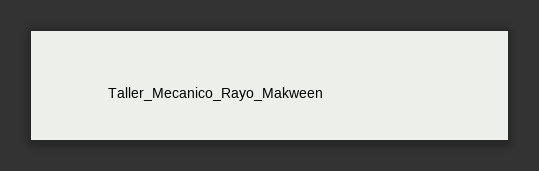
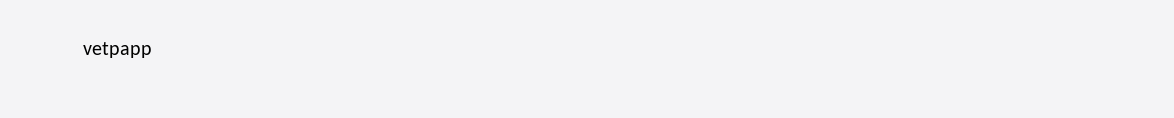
[108,87,323,101] Taller_Mecanico_Rayo_Makween -> [83,42,152,58] vetpapp

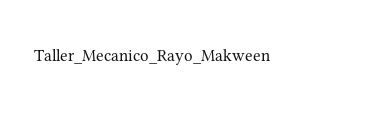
[83,42,152,58] vetpapp -> [34,49,270,65] Taller_Mecanico_Rayo_Makween

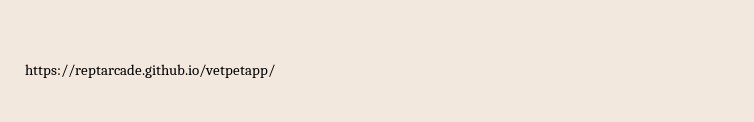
[34,49,270,65] Taller_Mecanico_Rayo_Makween -> [25,64,275,78] https://reptarcade.github.io/vetpetapp/

